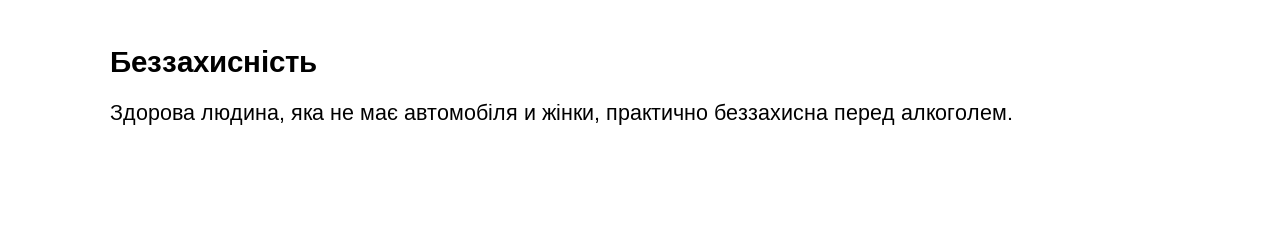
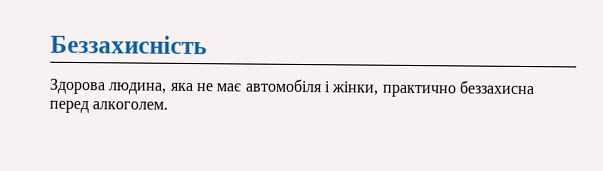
[524,108,536,120] и -> [323,81,331,93] і

